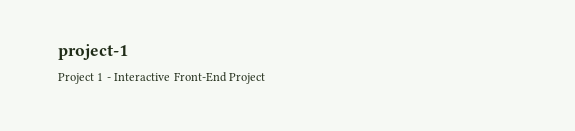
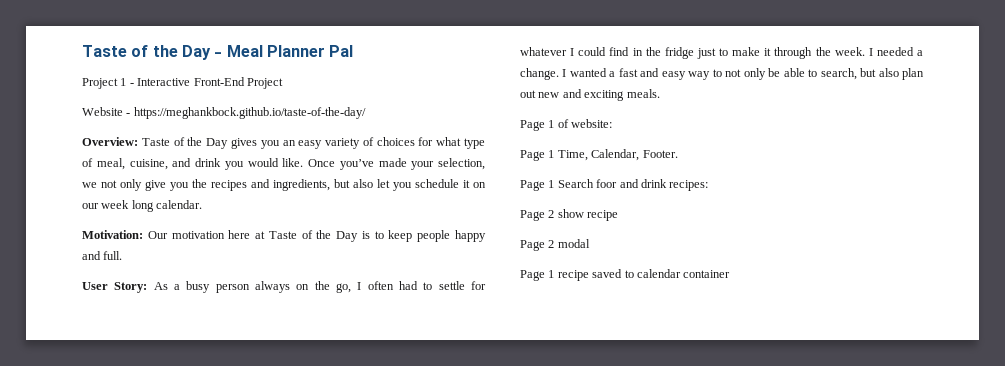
[58,44,128,60] project-1 -> [82,45,354,60] Taste of the Day - Meal Planner Pal
(265, 78) none -> [82,107,366,119] [82,137,485,149] [82,158,485,170] [82,179,486,191] [82,200,203,212] [82,230,487,242] [82,251,123,260] [82,281,486,293] [520,47,923,59] [520,68,925,80] [520,89,660,101] [520,119,613,131] [520,149,678,161] [520,179,709,191] [520,209,619,221] [520,239,590,251] [520,269,731,281] // Website - https://meghankbock.github.io/taste-of-the-day/ // Overview: Taste of the Day gives you an easy variety of choices for what type of meal, cuisine, and drink you would like. Once you’ve made your selection, we not only give you the recipes and ingredients, but also let you schedule it on our week long calendar. // Motivation: Our motivation here at Taste of the Day is to keep people happy and full. // User Story: As a busy person always on the go, I often had to settle for whatever I could find in the fridge just to make it through the week. I needed a change. I wanted a fast and easy way to not only be able to search, but also plan out new and exciting meals. // Page 1 of website: // Page 1 Time, Calendar, Footer. // Page 1 Search foor and drink recipes: // Page 2 show recipe // Page 2 modal // Page 1 recipe saved to calendar container

